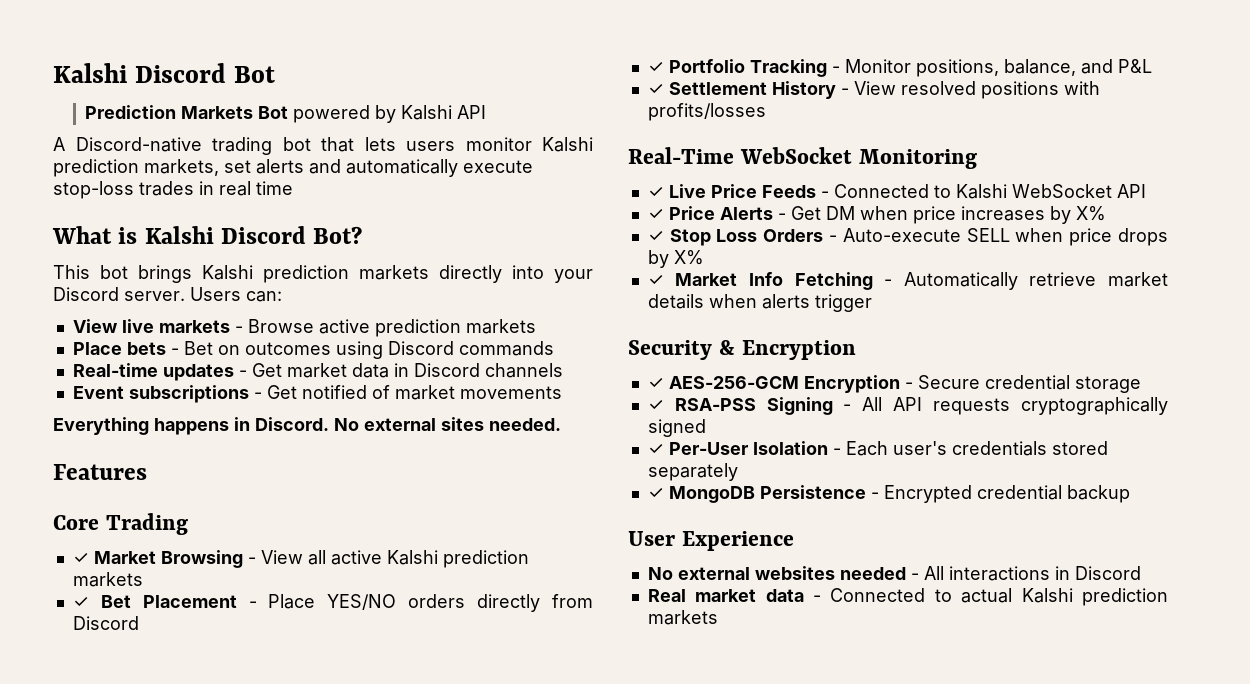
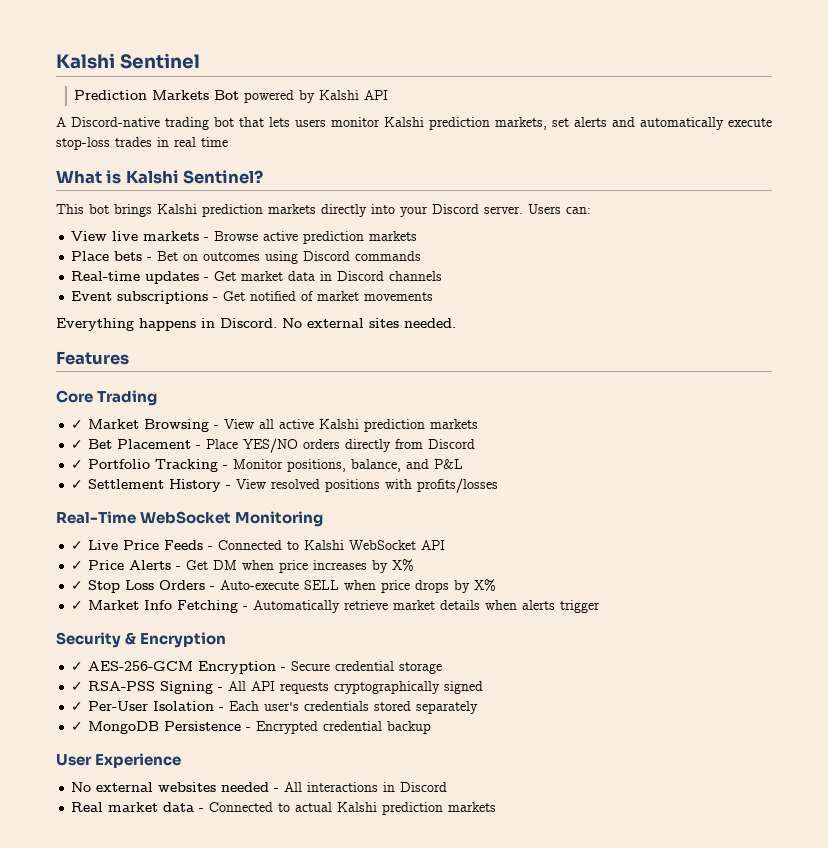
[53,63,275,83] Kalshi Discord Bot -> [56,53,200,69] Kalshi Sentinel
[220,226,363,244] Discord Bot? -> [183,170,264,184] Sentinel?

